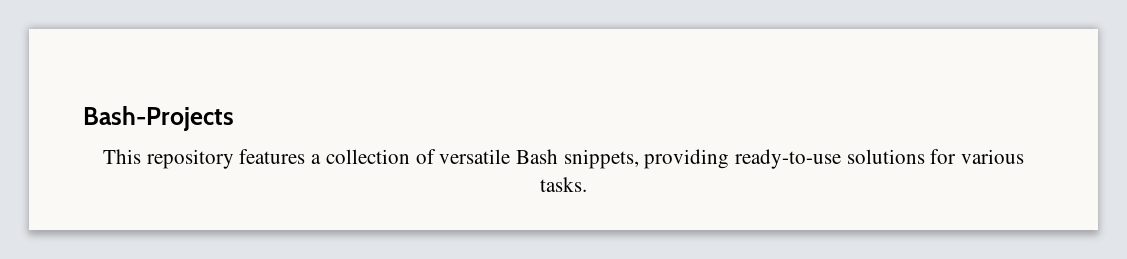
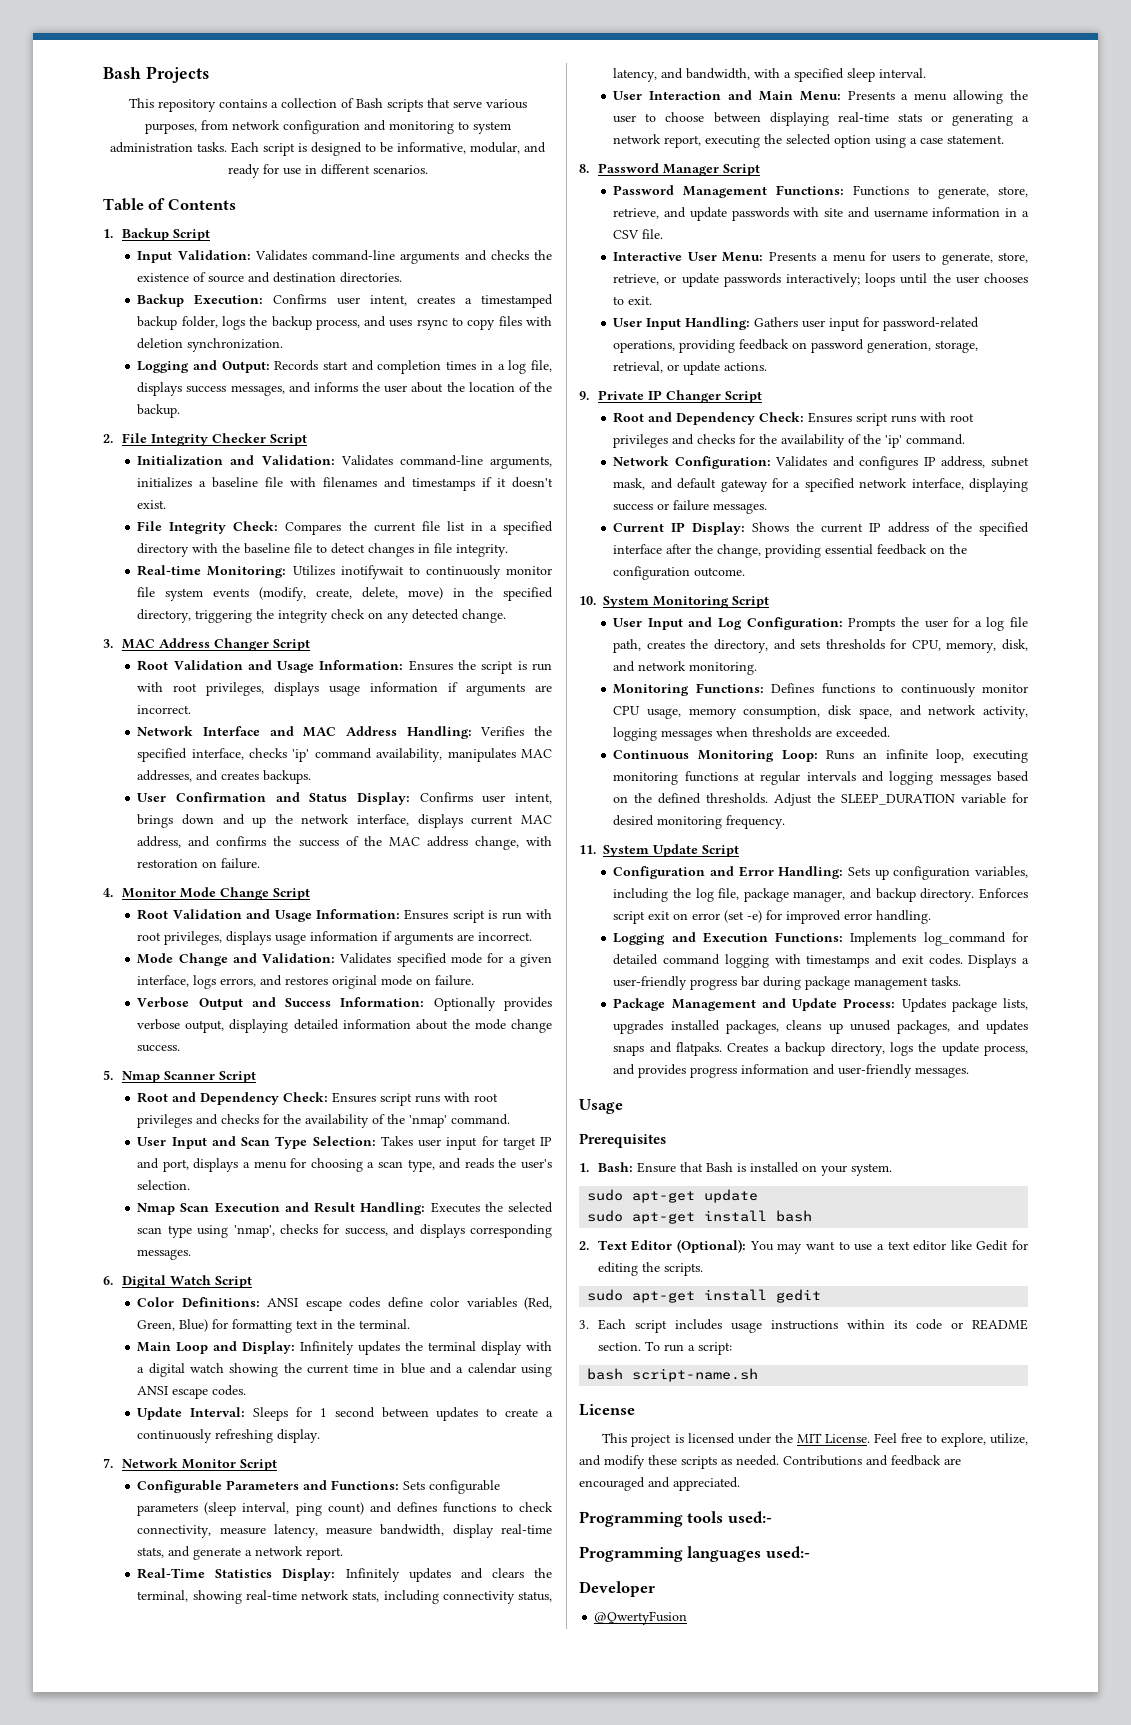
[83,106,234,131] Bash-Projects -> [103,66,209,83] Bash Projects
[239,149,306,164] features -> [218,99,267,108] contains
[439,149,1024,169] [540,177,587,192] versatile Bash snippets, providing ready-to-use solutions for various tasks. -> [355,98,527,112] [144,120,511,134] [110,142,546,156] [227,164,428,178] [103,198,236,211] [103,228,210,241] [137,250,552,264] [137,272,403,283] [137,294,553,308] [137,316,552,330] [137,338,284,352] [137,360,552,374] [137,382,552,396] [137,404,181,418] [103,433,307,446] [137,455,552,469] [137,477,553,491] [137,500,167,509] [137,521,553,535] [137,543,509,557] [137,565,552,579] [137,587,554,601] [137,609,507,623] [103,638,310,651] [137,660,552,674] [137,682,553,696] [137,705,192,714] [137,726,552,739] [137,748,552,762] [137,770,312,784] [137,792,552,805] [137,814,552,828] [137,836,552,850] [137,858,261,869] [103,887,310,900] [137,909,552,923] [137,931,533,945] [137,953,552,967] [137,975,475,989] [137,997,552,1011] [137,1019,553,1033] [137,1045,181,1052] [103,1070,256,1083] [137,1092,499,1106] [137,1114,511,1128] [137,1136,552,1150] [137,1158,553,1172] [137,1180,191,1190] [137,1202,554,1215] [137,1224,552,1238] [137,1249,192,1260] [103,1275,252,1288] [137,1297,553,1311] [137,1319,411,1333] [137,1341,553,1355] [137,1363,552,1377] [137,1385,247,1399] [137,1407,553,1421] [137,1429,321,1443] [103,1458,277,1471] [137,1480,501,1494] [137,1502,553,1516] [137,1524,552,1538] [137,1546,344,1560] [137,1568,552,1582] [137,1590,552,1604] [613,68,927,82] [613,90,1028,104] [613,112,1029,126] [613,134,1005,148] [579,163,760,176] [613,185,1028,199] [613,207,1029,221] [613,229,664,239] [613,251,1028,265] [613,273,1028,287] [613,296,653,305] [613,317,980,331] [613,339,979,353] [613,361,768,375] [579,390,762,403] [613,412,975,426] [613,434,966,448] [613,456,1029,470] [613,478,1028,492] [613,500,768,514] [613,522,1029,536] [613,544,968,558] [613,566,746,580] [579,596,769,608] [613,617,1028,631] [613,639,1028,653] [613,661,758,675] [613,683,1028,697] [613,705,1028,719] [613,727,891,741] [613,749,1028,763] [613,771,1029,785] [613,793,1028,806] [613,815,786,829] [579,844,739,857] [613,866,1028,880] [613,888,1028,902] [613,910,932,924] [613,932,1028,946] [613,954,1029,968] [613,976,962,990] [613,998,1028,1012] [613,1020,1028,1034] [613,1042,1028,1056] [613,1064,970,1078] [579,1099,623,1114] [579,1133,666,1148] [579,1162,892,1176] [587,1189,759,1203] [587,1210,813,1224] [579,1239,1028,1254] [597,1262,703,1276] [587,1289,822,1303] [579,1319,1028,1333] [597,1341,732,1355] [587,1368,759,1382] [579,1404,635,1416] [602,1433,1028,1447] [579,1455,961,1469] [579,1477,740,1491] [579,1511,772,1527] [579,1546,810,1562] [579,1581,655,1597] [594,1611,688,1625] Bash scripts that serve various purposes, from network configuration and monitoring to system administration tasks. Each script is designed to be informative, modular, and ready for use in different scenarios. // Table of Contents // 1. Backup Script // Input Validation: Validates command-line arguments and checks the existence of source and destination directories. // Backup Execution: Confirms user intent, creates a timestamped backup folder, logs the backup process, and uses rsync to copy files with deletion synchronization. // Logging and Output: Records start and completion times in a log file, displays success messages, and informs the user about the location of the backup. // 2. File Integrity Checker Script // Initialization and Validation: Validates command-line arguments, initializes a baseline file with filenames and timestamps if it doesn't exist. // File Integrity Check: Compares the current file list in a specified directory with the baseline file to detect changes in file integrity. // Real-time Monitoring: Utilizes inotifywait to continuously monitor file system events (modify, create, delete, move) in the specified directory, triggering the integrity check on any detected change. // 3. MAC Address Changer Script // Root Validation and Usage Information: Ensures the script is run with root privileges, displays usage information if arguments are incorrect. // Network Interface and MAC Address Handling: Verifies the specified interface, checks 'ip' command availability, manipulates MAC addresses, and creates backups. // User Confirmation and Status Display: Confirms user intent, brings down and up the network interface, displays current MAC address, and confirms the success of the MAC address change, with restoration on failure. // 4. Monitor Mode Change Script // Root Validation and Usage Information: Ensures script is run with root privileges, displays usage information if arguments are incorrect. // Mode Change and Validation: Validates specified mode for a given interface, logs errors, and restores original mode on failure. // Verbose Output and Success Information: Optionally provides verbose output, displaying detailed information about the mode change success. // 5. Nmap Scanner Script // Root and Dependency Check: Ensures script runs with root privileges and checks for the availability of the 'nmap' command. // User Input and Scan Type Selection: Takes user input for target IP and port, displays a menu for choosing a scan type, and reads the user's selection. // Nmap Scan Execution and Result Handling: Executes the selected scan type using 'nmap', checks for success, and displays corresponding messages. // 6. Digital Watch Script // Color Definitions: ANSI escape codes define color variables (Red, Green, Blue) for formatting text in the terminal. // Main Loop and Display: Infinitely updates the terminal display with a digital watch showing the current time in blue and a calendar using ANSI escape codes. // Update Interval: Sleeps for 1 second between updates to create a continuously refreshing display. // 7. Network Monitor Script // Configurable Parameters and Functions: Sets configurable parameters (sleep interval, ping count) and defines functions to check connectivity, measure latency, measure bandwidth, display real-time stats, and generate a network report. // Real-Time Statistics Display: Infinitely updates and clears the terminal, showing real-time network stats, including connectivity status, latency, and bandwidth, with a specified sleep interval. // User Interaction and Main Menu: Presents a menu allowing the user to choose between displaying real-time stats or generating a network report, executing the selected option using a case statement. // 8. Password Manager Script // Password Management Functions: Functions to generate, store, retrieve, and update passwords with site and username information in a CSV file. // Interactive User Menu: Presents a menu for users to generate, store, retrieve, or update passwords interactively; loops until the user chooses to exit. // User Input Handling: Gathers user input for password-related operations, providing feedback on password generation, storage, retrieval, or update actions. // 9. Private IP Changer Script // Root and Dependency Check: Ensures script runs with root privileges and checks for the availability of the 'ip' command. // Network Configuration: Validates and configures IP address, subnet mask, and default gateway for a specified network interface, displaying success or failure messages. // Current IP Display: Shows the current IP address of the specified interface after the change, providing essential feedback on the configuration outcome. // 10. System Monitoring Script // User Input and Log Configuration: Prompts the user for a log file path, creates the directory, and sets thresholds for CPU, memory, disk, and network monitoring. // Monitoring Functions: Defines functions to continuously monitor CPU usage, memory consumption, disk space, and network activity, logging messages when thresholds are exceeded. // Continuous Monitoring Loop: Runs an infinite loop, executing monitoring functions at regular intervals and logging messages based on the defined thresholds. Adjust the SLEEP_DURATION variable for desired monitoring frequency. // 11. System Update Script // Configuration and Error Handling: Sets up configuration variables, including the log file, package manager, and backup directory. Enforces script exit on error (set -e) for improved error handling. // Logging and Execution Functions: Implements log_command for detailed command logging with timestamps and exit codes. Displays a user-friendly progress bar during package management tasks. // Package Management and Update Process: Updates package lists, upgrades installed packages, cleans up unused packages, and updates snaps and flatpaks. Creates a backup directory, logs the update process, and provides progress information and user-friendly messages. // Usage // Prerequisites // 1. Bash: Ensure that Bash is installed on your system. // sudo apt-get update // sudo apt-get install bash // 2. Text Editor (Optional): You may want to use a text editor like Gedit for editing the scripts. // sudo apt-get install gedit // 3. Each script includes usage instructions within its code or README section. To run a script: // bash script-name.sh // License // This project is licensed under the MIT License. Feel free to explore, utilize, and modify these scripts as needed. Contributions and feedback are encouraged and appreciated. // Programming tools used:- // Programming languages used:- // Developer // @QwertyFusion

